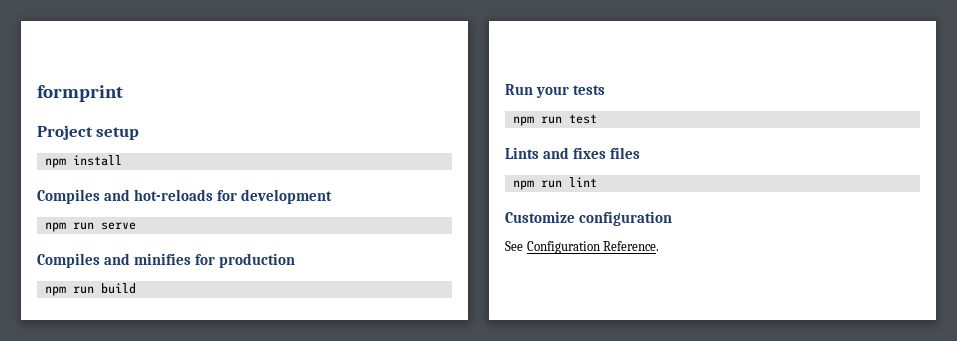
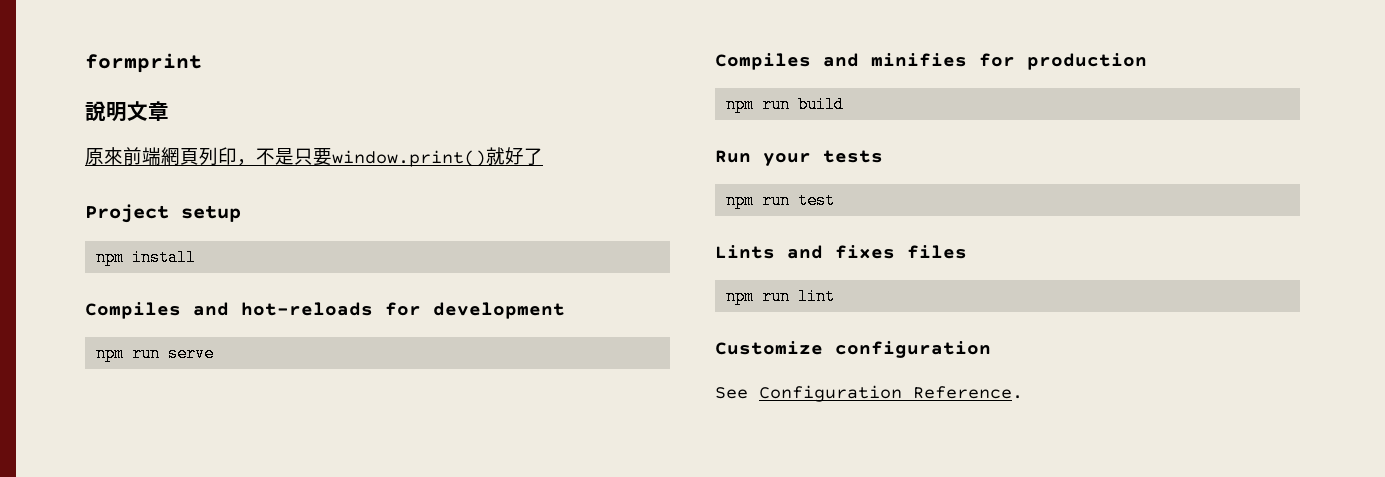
(123, 93) none -> [85,101,169,122] [85,147,543,167] // 說明文章 // 原來前端網頁列印，不是只要window.print()就好了

